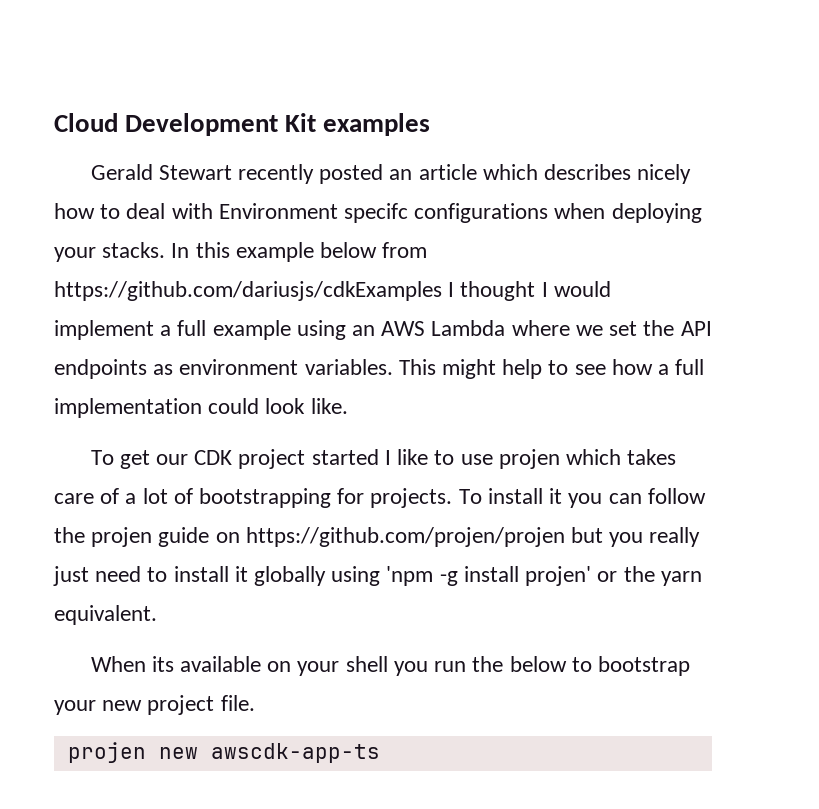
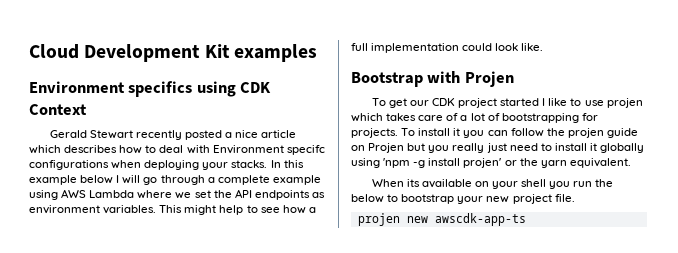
(431, 124) none -> [29,81,272,97] [29,104,87,115] // Environment specifics using CDK Context
[389,169,413,180] an -> [225,130,259,138] a nice
[637,164,692,184] nicely -> (118, 149) none
[382,242,428,258] [54,281,611,301] [54,320,207,340] from https://github.com/dariusjs/cdkExamples I thought I would implement a full -> [116,175,270,185] I will go through a complete
[352,325,376,336] an -> (58, 195) none
(348, 406) none -> [351,71,514,87] // Bootstrap with Projen
[245,527,565,547] https://github.com/projen/projen -> [368,143,405,153] Projen

